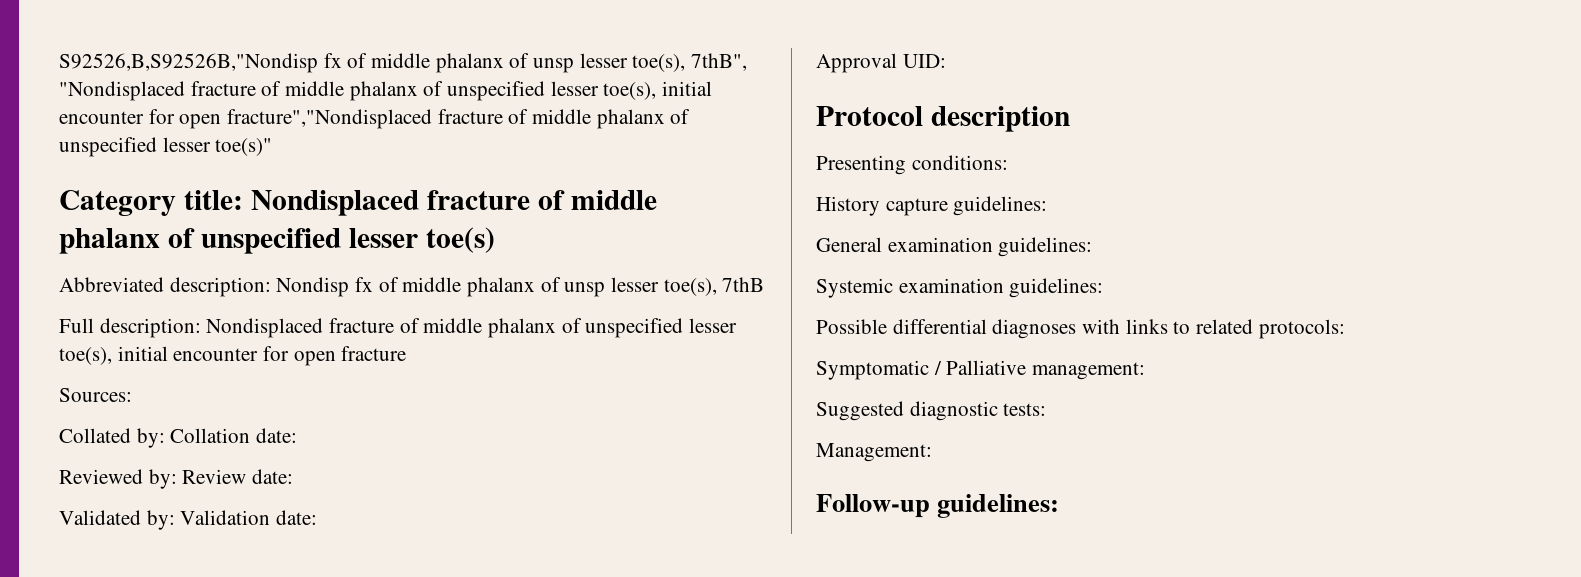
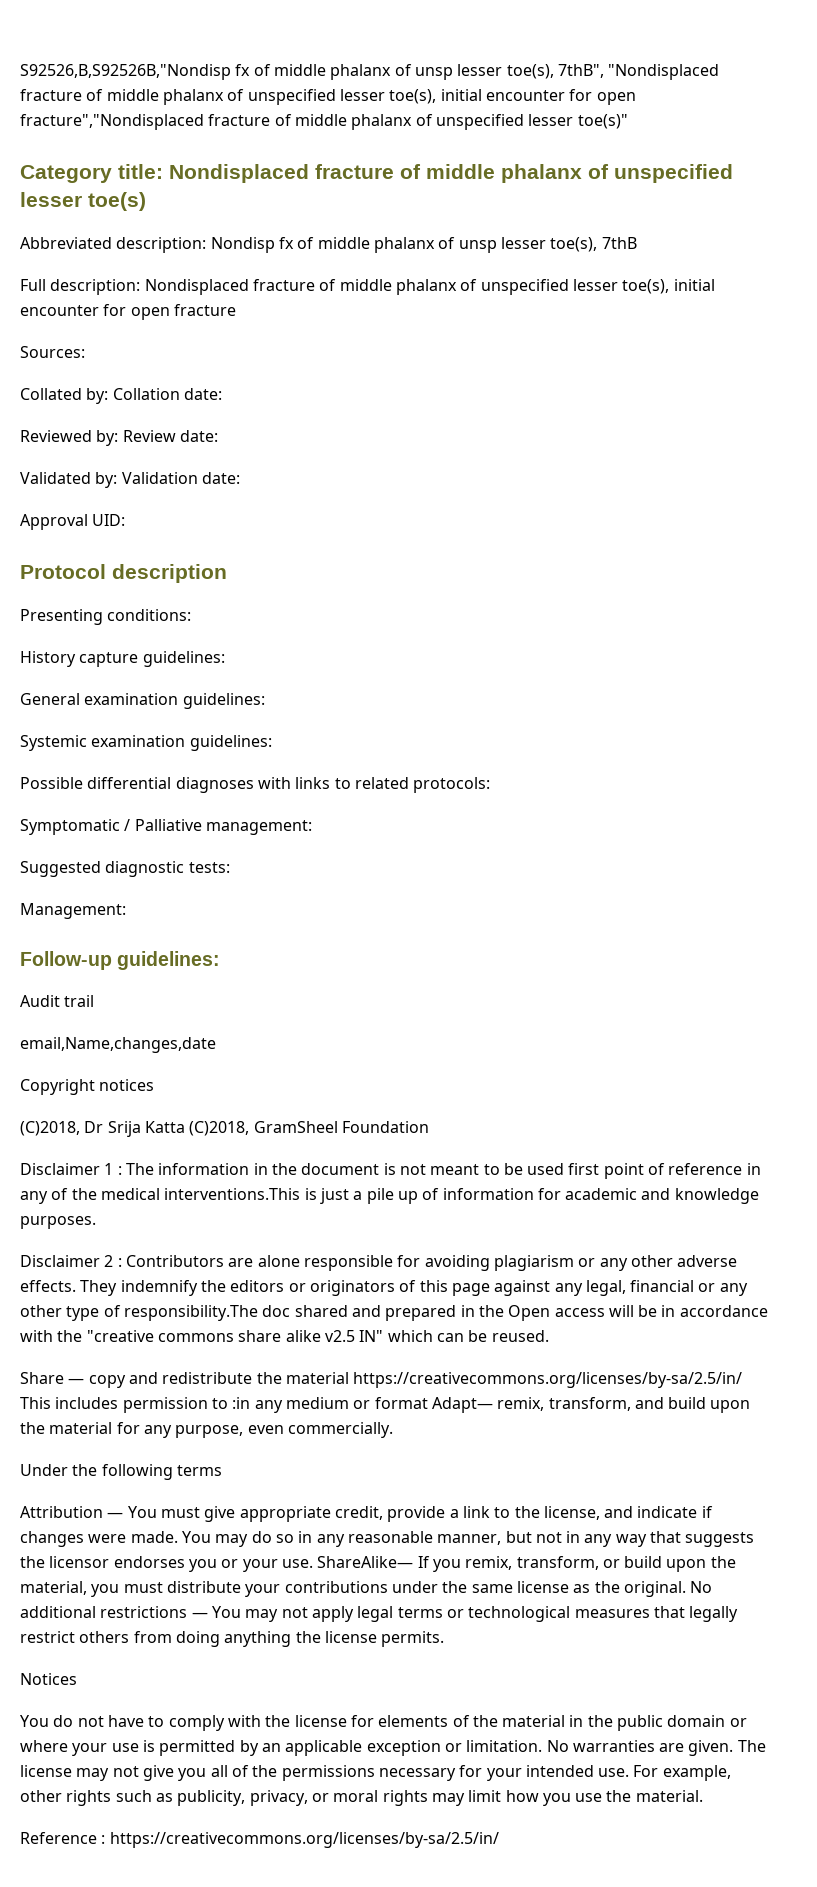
(1060, 506) none -> [20,995,95,1007] [20,1037,216,1053] [20,1079,155,1095] [20,1121,429,1137] [20,1163,761,1179] [20,1188,759,1204] [20,1216,96,1229] [20,1255,738,1271] [20,1280,748,1296] [20,1305,768,1321] [20,1330,549,1342] [20,1372,743,1388] [20,1397,751,1413] [20,1422,393,1438] [20,1464,222,1480] [20,1506,713,1522] [20,1531,755,1547] [20,1556,736,1572] [20,1581,713,1597] [20,1606,739,1622] [20,1631,445,1647] [20,1673,77,1685] [20,1715,747,1731] [20,1740,766,1756] [20,1765,731,1781] [20,1790,703,1806] [20,1832,499,1848] // Audit trail // email,Name,changes,date // Copyright notices // (C)2018, Dr Srija Katta (C)2018, GramSheel Foundation // Disclaimer 1 : The information in the document is not meant to be used first point of reference in any of the medical interventions.This is just a pile up of information for academic and knowledge purposes. // Disclaimer 2 : Contributors are alone responsible for avoiding plagiarism or any other adverse effects. They indemnify the editors or originators of this page against any legal, financial or any other type of responsibility.The doc shared and prepared in the Open access will be in accordance with the "creative commons share alike v2.5 IN" which can be reused. // Share — copy and redistribute the material https://creativecommons.org/licenses/by-sa/2.5/in/ This includes permission to :in any medium or format Adapt— remix, transform, and build upon the material for any purpose, even commercially. // Under the following terms // Attribution — You must give appropriate credit, provide a link to the license, and indicate if changes were made. You may do so in any reasonable manner, but not in any way that suggests the licensor endorses you or your use. ShareAlike— If you remix, transform, or build upon the material, you must distribute your contributions under the same license as the original. No additional restrictions — You may not apply legal terms or technological measures that legally restrict others from doing anything the license permits. // Notices // You do not have to comply with the license for elements of the material in the public domain or where your use is permitted by an applicable exception or limitation. No warranties are given. The license may not give you all of the permissions necessary for your intended use. For example, other rights such as publicity, privacy, or moral rights may limit how you use the material. // Reference : https://creativecommons.org/licenses/by-sa/2.5/in/

